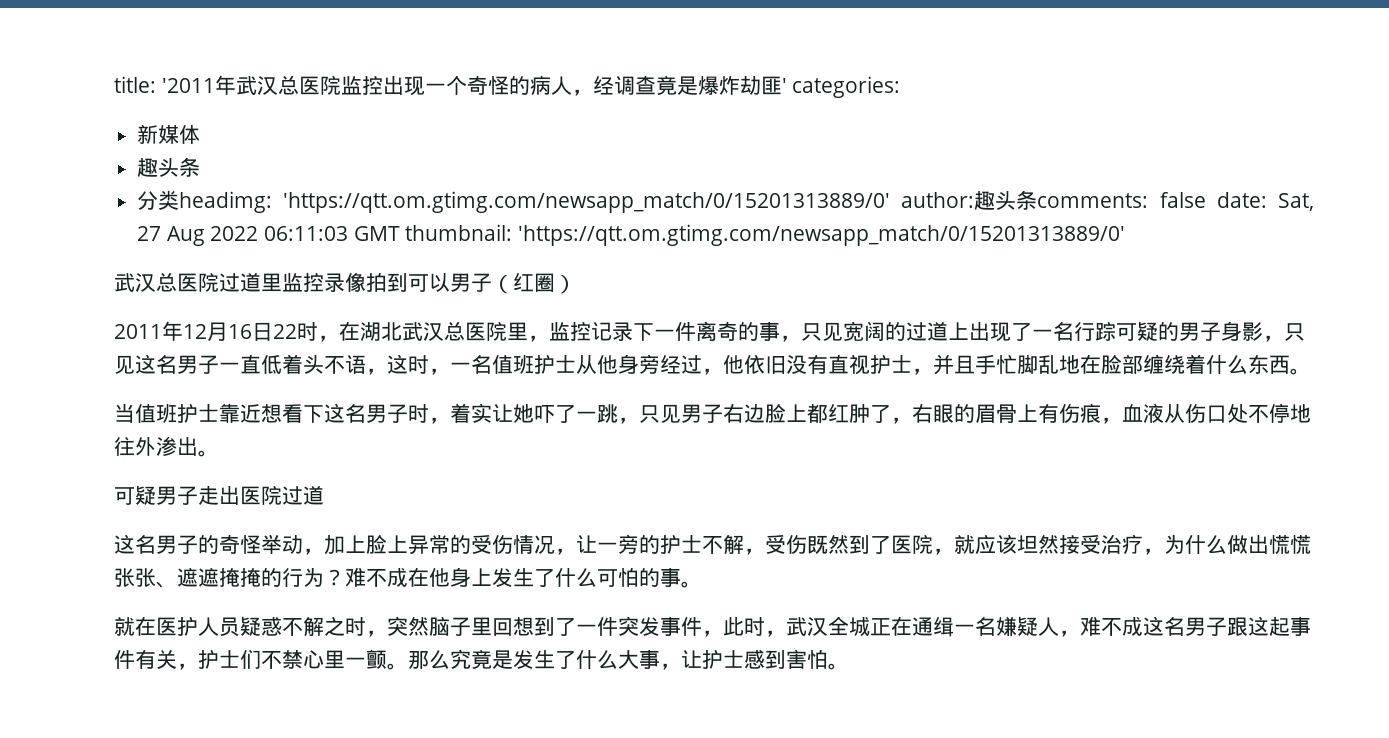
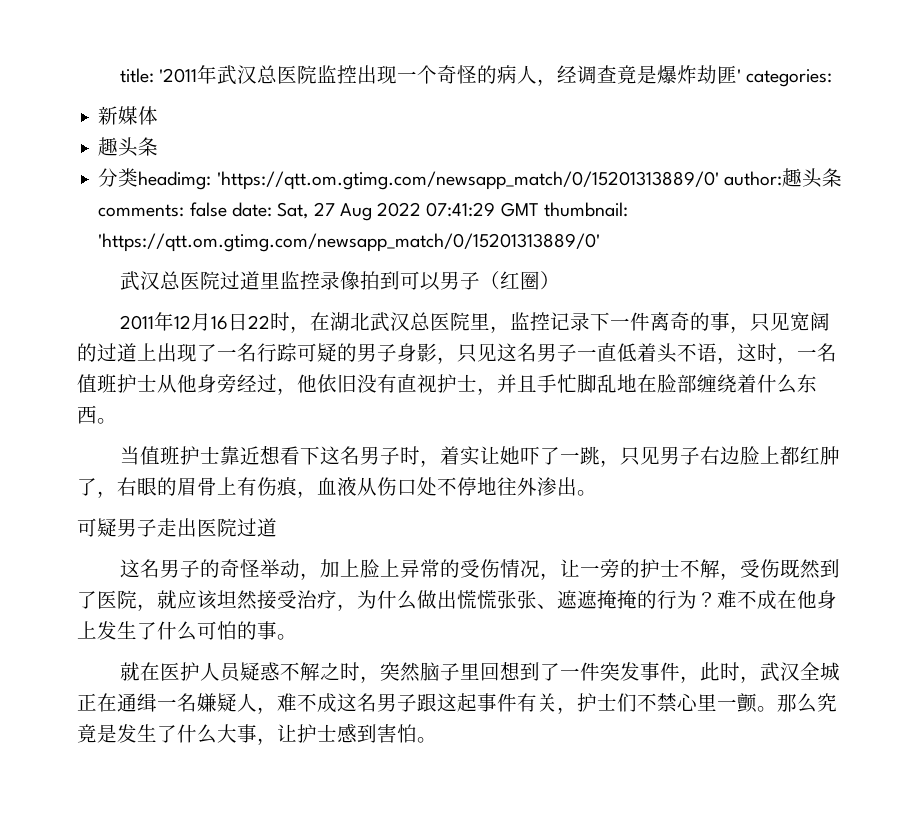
[264,226,349,241] 06:11:03 -> [426,202,496,217] 07:41:29

